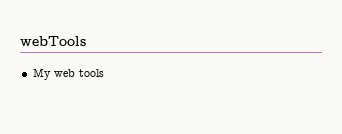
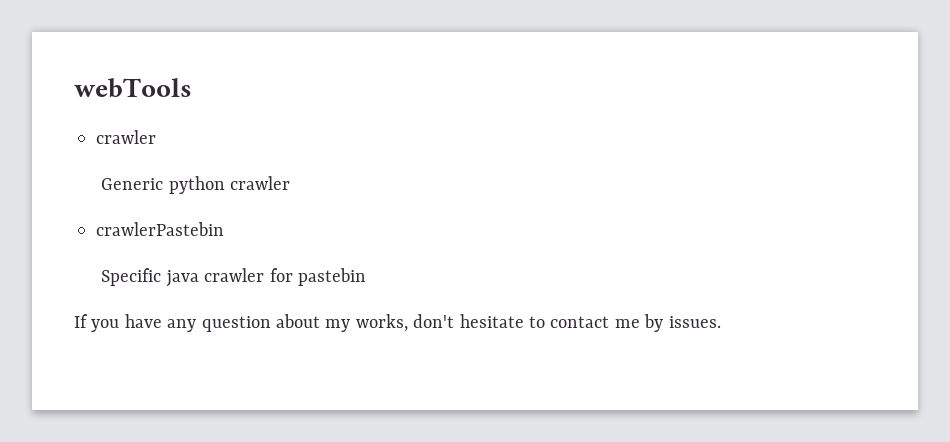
[32,68,104,80] My web tools -> [96,130,156,144] [101,176,291,194] [96,222,224,236] [101,268,367,287] [74,314,721,332] crawler // Generic python crawler // crawlerPastebin // Specific java crawler for pastebin // If you have any question about my works, don't hesitate to contact me by issues.

